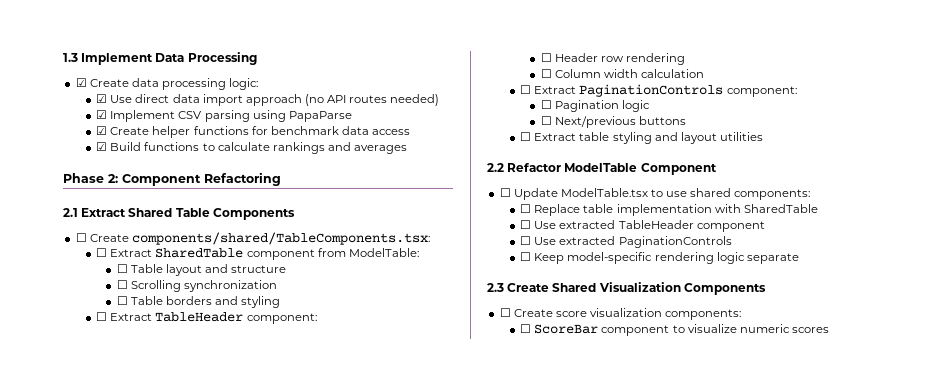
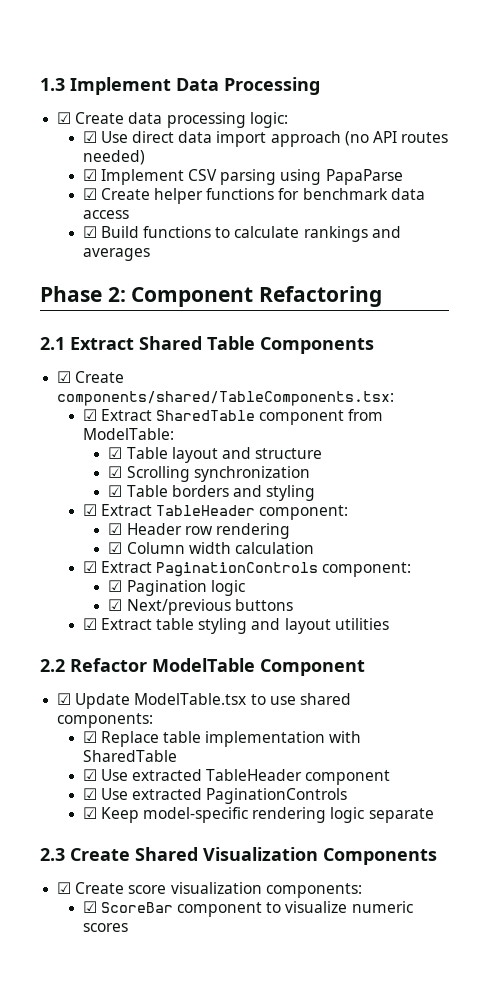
[75,233,87,242] ☐ -> [57,371,72,383] ☑
[96,248,108,257] ☐ -> [82,409,97,421] ☑
[116,264,128,273] ☐ -> [108,447,123,459] ☑
[116,280,128,289] ☐ -> [108,466,123,478] ☑
[116,296,128,305] ☐ -> [108,485,123,497] ☑
[96,312,108,321] ☐ -> [82,504,97,516] ☑
[540,53,552,62] ☐ -> [108,523,123,535] ☑
[540,69,552,78] ☐ -> [108,542,123,554] ☑
[520,85,532,94] ☐ -> [82,561,97,573] ☑
[540,100,552,109] ☐ -> [108,580,123,592] ☑
[540,116,552,125] ☐ -> [108,599,123,611] ☑
[520,132,532,141] ☐ -> [82,618,97,630] ☑
[499,188,511,197] ☐ -> [57,693,72,705] ☑
[520,204,532,213] ☐ -> [82,731,97,743] ☑
[520,220,532,229] ☐ -> [82,769,97,781] ☑
[520,236,532,245] ☐ -> [82,788,97,800] ☑
[520,252,532,261] ☐ -> [82,807,97,819] ☑
[499,308,511,317] ☐ -> [57,882,72,894] ☑
[520,324,532,333] ☐ -> [82,901,97,913] ☑

